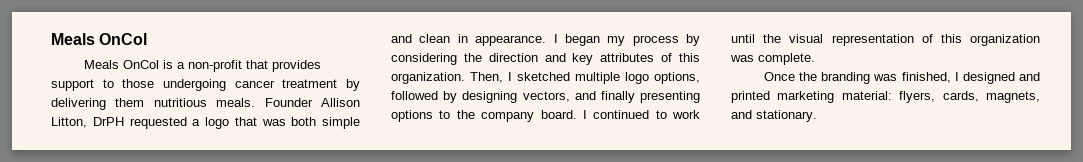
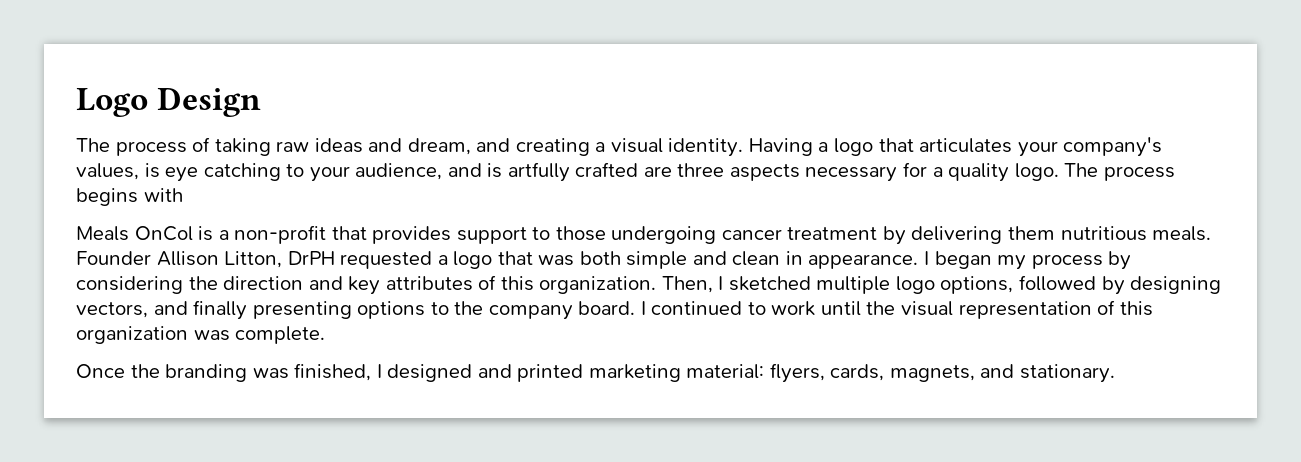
[51,33,148,45] Meals OnCol -> [76,87,262,117] [76,137,1163,157] [76,162,1175,182] [76,188,183,206] Logo Design // The process of taking raw ideas and dream, and creating a visual identity. Having a logo that articulates your company's values, is eye catching to your audience, and is artfully crafted are three aspects necessary for a quality logo. The process begins with

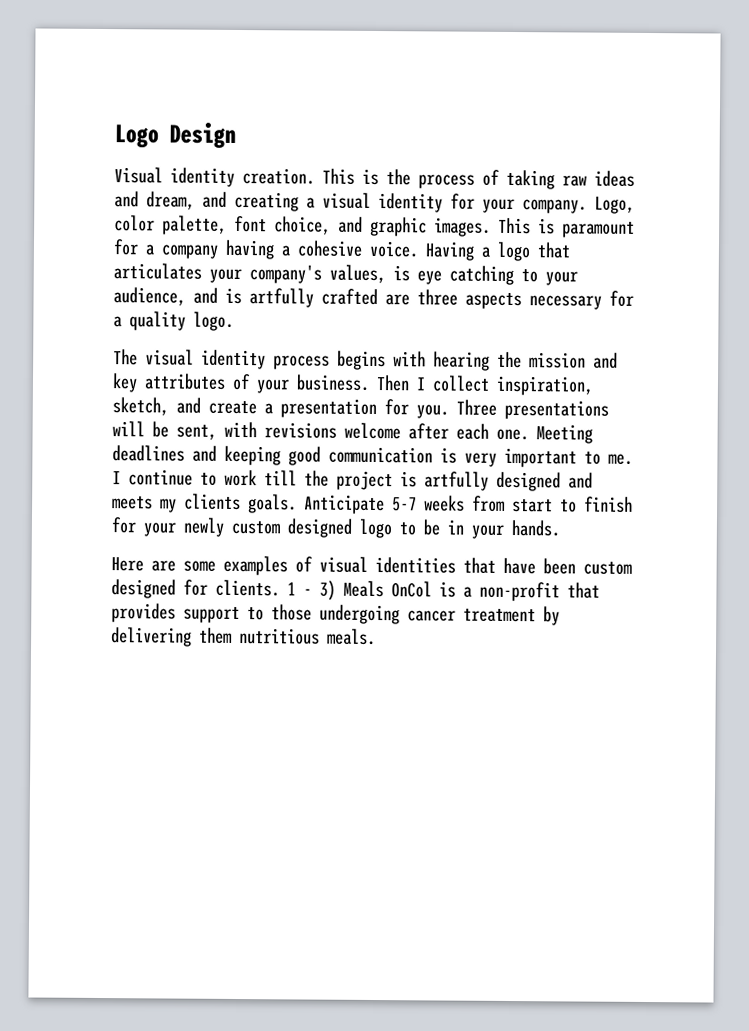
[76,138,110,152] The -> [114,167,411,187] Visual identity creation. This is the
[668,138,744,157] identity. -> [378,193,635,214] [114,215,635,238] [113,239,419,260] identity for your company. Logo, color palette, font choice, and graphic images. This is paramount for a company having a cohesive voice.
[1064,163,1099,177] The -> [113,349,266,370] // The visual identity
(183, 195) // -> [433,351,618,371] [112,373,594,396] [112,397,609,420] [112,421,593,444] [112,445,633,468] [112,469,593,492] [112,493,633,515] [111,517,560,539] [111,555,632,576] [111,579,336,601] hearing the mission and key attributes of your business. Then I collect inspiration, sketch, and create a presentation for you. Three presentations will be sent, with revisions welcome after each one. Meeting deadlines and keeping good communication is very important to me. I continue to work till the project is artfully designed and meets my clients goals. Anticipate 5-7 weeks from start to finish for your newly custom designed logo to be in your hands. // Here are some examples of visual identities that have been custom designed for clients. 1 - 3)
[76,251,1132,270] [76,275,1222,295] [76,300,1153,320] [76,326,326,344] [76,363,1116,383] Founder Allison Litton, DrPH requested a logo that was both simple and clean in appearance. I began my process by considering the direction and key attributes of this organization. Then, I sketched multiple logo options, followed by designing vectors, and finally presenting options to the company board. I continued to work until the visual representation of this organization was complete. // Once the branding was finished, I designed and printed marketing material: flyers, cards, magnets, and stationary. -> (376, 637) none

